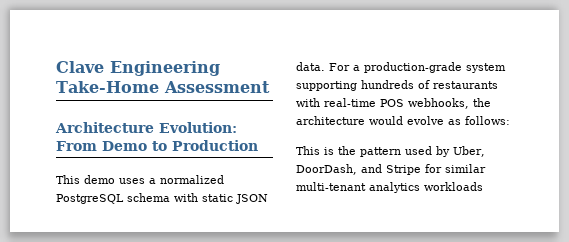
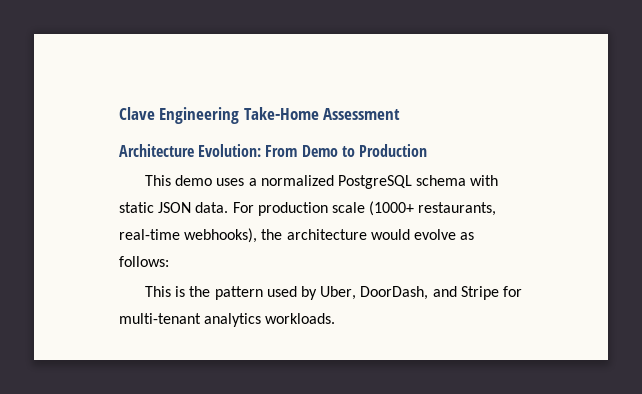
[353,62,506,73] [296,80,498,91] [296,98,469,109] a production-grade system supporting hundreds of restaurants with real-time POS webhooks, -> [257,201,497,216] [119,228,258,243] production scale (1000+ restaurants, real-time webhooks),
[445,164,486,173] similar -> (522, 291) none
[424,182,483,191] workloads -> [265,313,336,324] workloads.

